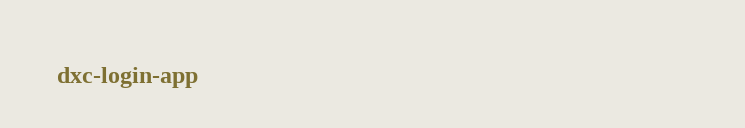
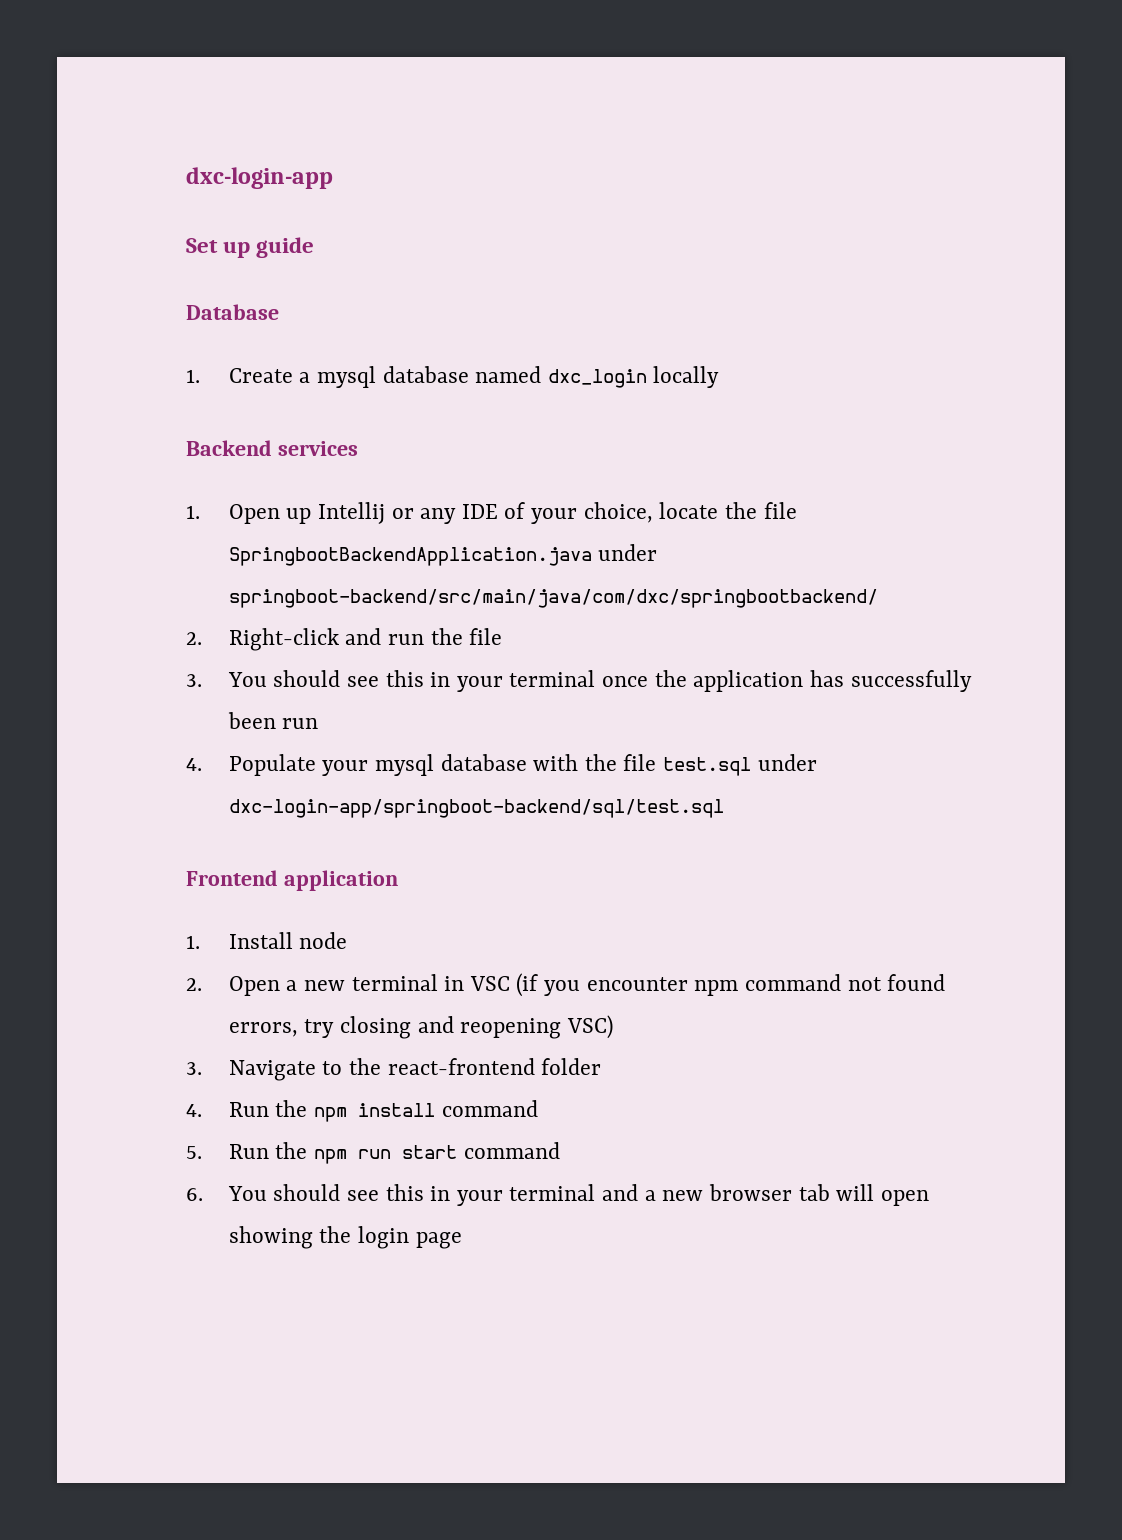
(198, 77) none -> [186,237,315,258] [186,304,279,320] [186,366,720,388] [186,440,358,456] [186,502,797,524] [228,544,658,566] [228,589,878,608] [186,628,503,651] [186,670,972,692] [227,712,319,729] [186,754,817,776] [228,799,724,818] [186,870,398,891] [186,932,348,949] [186,973,946,997] [228,1015,613,1039] [186,1058,602,1081] [186,1100,538,1122] [186,1142,560,1164] [186,1184,929,1206] [228,1226,462,1249] // Set up guide // Database // 1. Create a mysql database named dxc_login locally // Backend services // 1. Open up Intellij or any IDE of your choice, locate the file SpringbootBackendApplication.java under springboot-backend/src/main/java/com/dxc/springbootbackend/ // 2. Right-click and run the file // 3. You should see this in your terminal once the application has successfully been run // 4. Populate your mysql database with the file test.sql under dxc-login-app/springboot-backend/sql/test.sql // Frontend application // 1. Install node // 2. Open a new terminal in VSC (if you encounter npm command not found errors, try closing and reopening VSC) // 3. Navigate to the react-frontend folder // 4. Run the npm install command // 5. Run the npm run start command // 6. You should see this in your terminal and a new browser tab will open showing the login page

